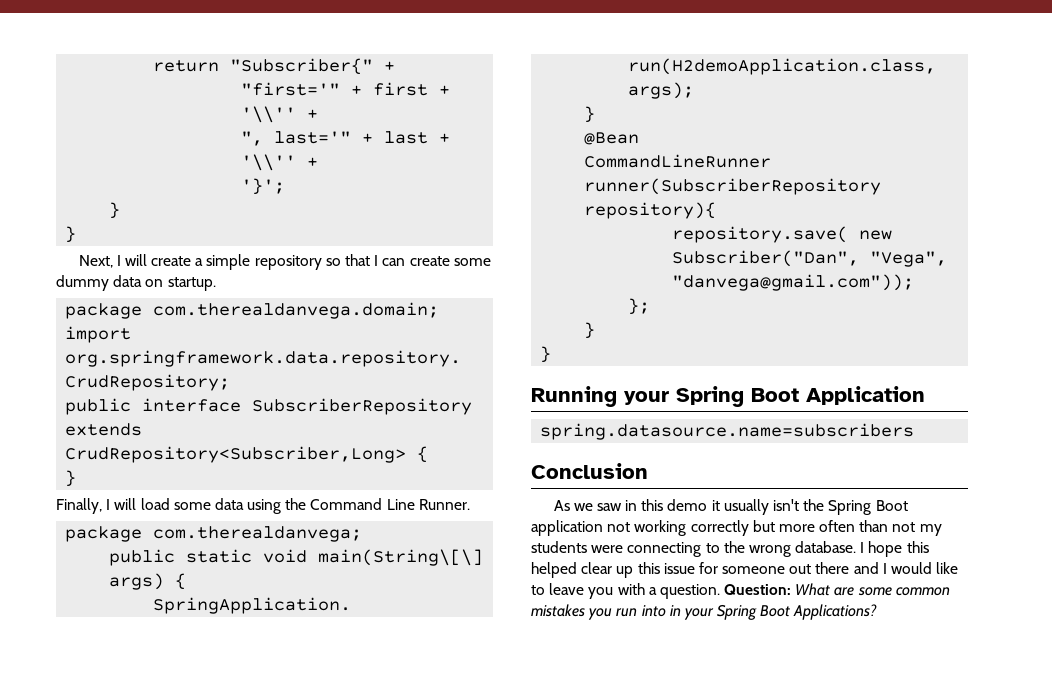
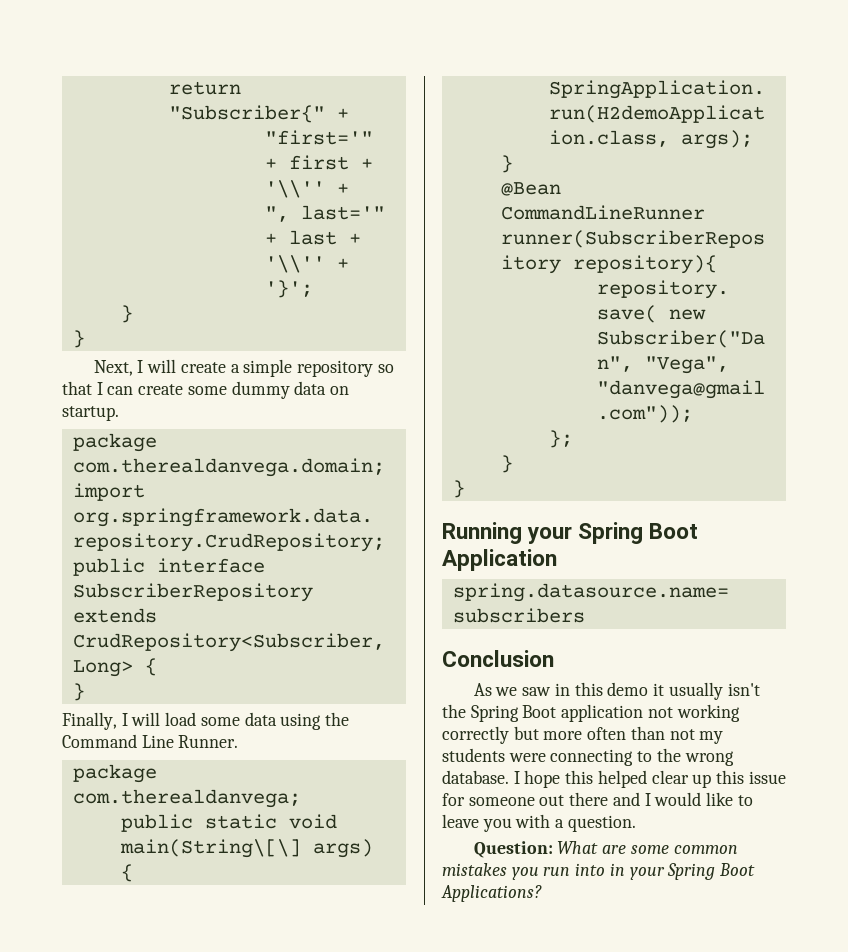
(720, 591) none -> (636, 823) //

